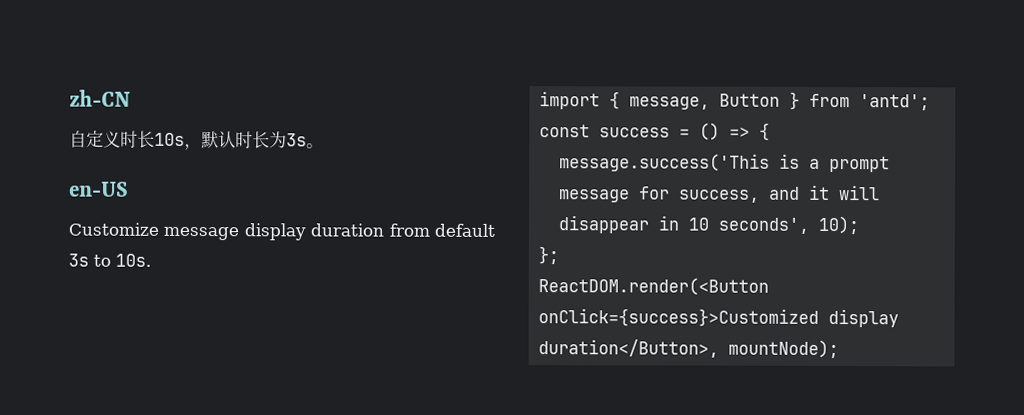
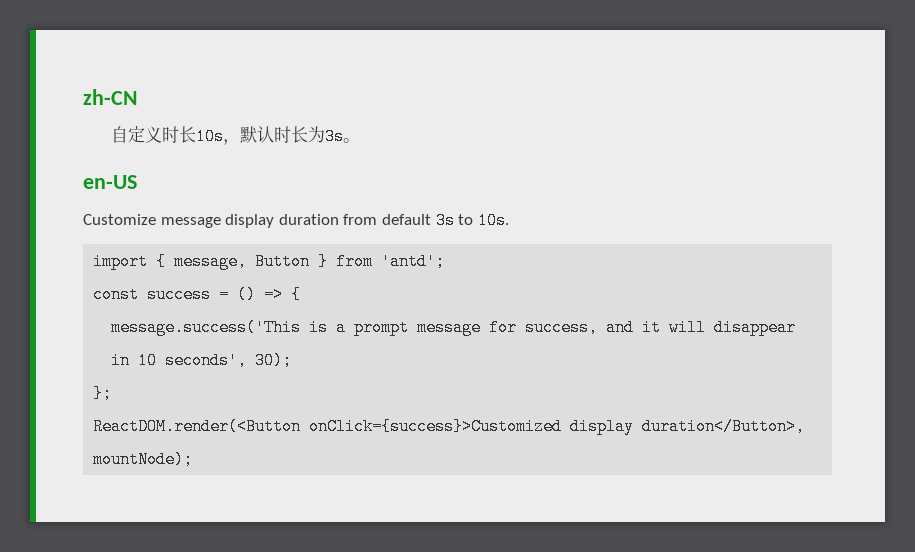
[818,215,860,235] 10); -> [255,352,293,369] 30);

